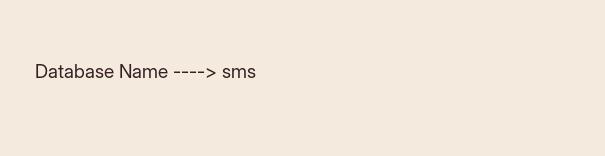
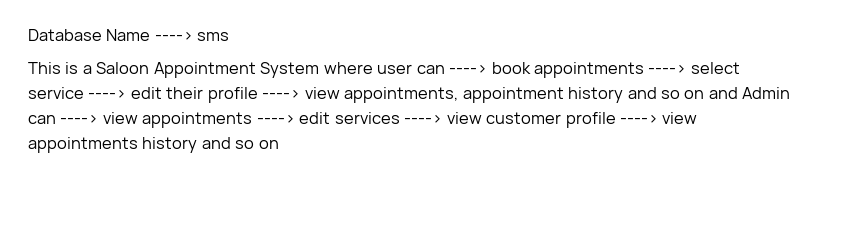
(257, 73) none -> [28,62,740,78] [28,87,791,103] [28,112,698,128] [28,137,279,153] // This is a Saloon Appointment System where user can ----> book appointments ----> select service ----> edit their profile ----> view appointments, appointment history and so on and Admin can ----> view appointments ----> edit services ----> view customer profile ----> view appointments history and so on

